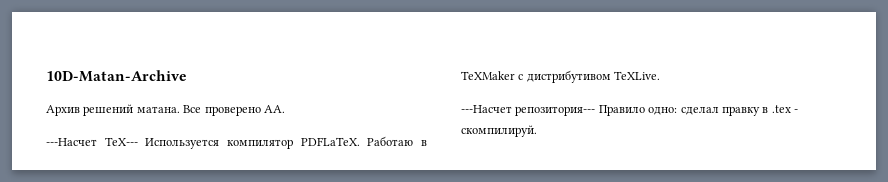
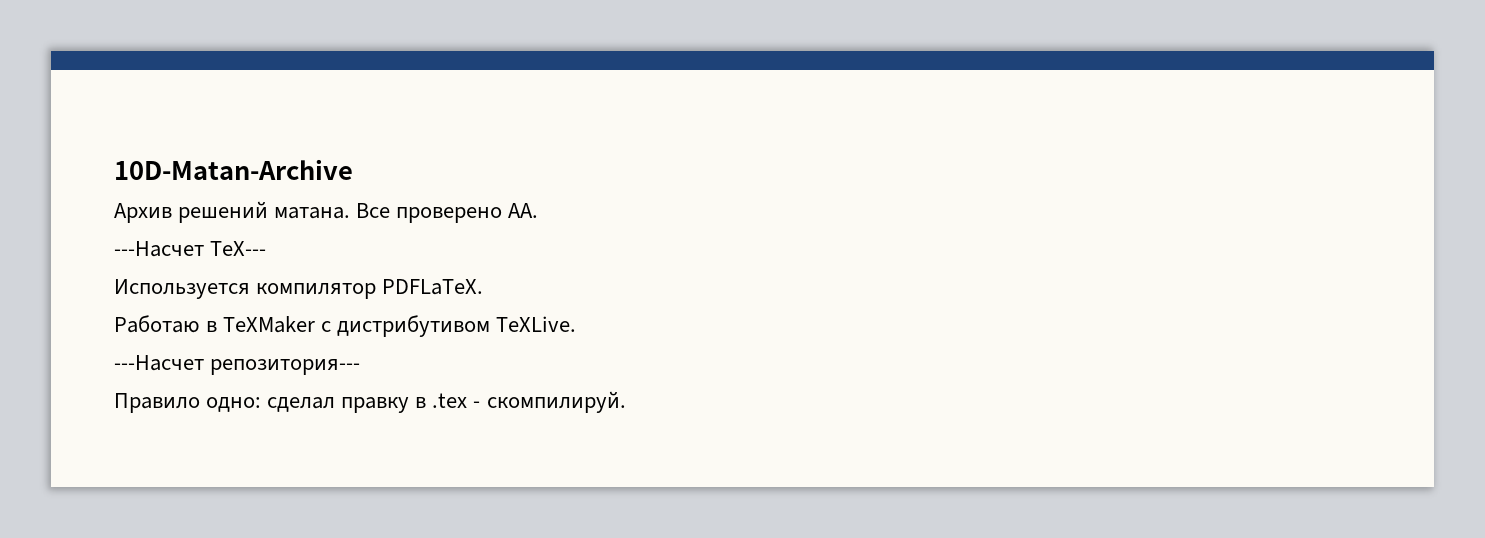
(138, 141) none -> (267, 248) //
(360, 141) none -> (484, 287) //
(596, 111) none -> (361, 367) //

